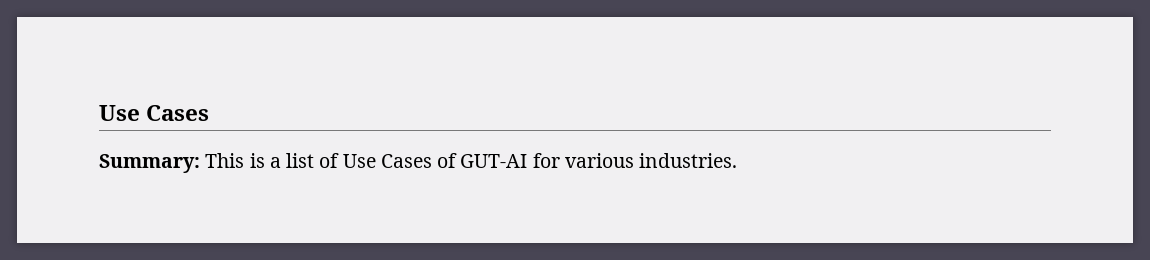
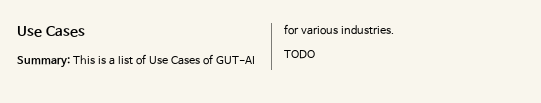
(738, 160) none -> [284,50,315,59] // TODO

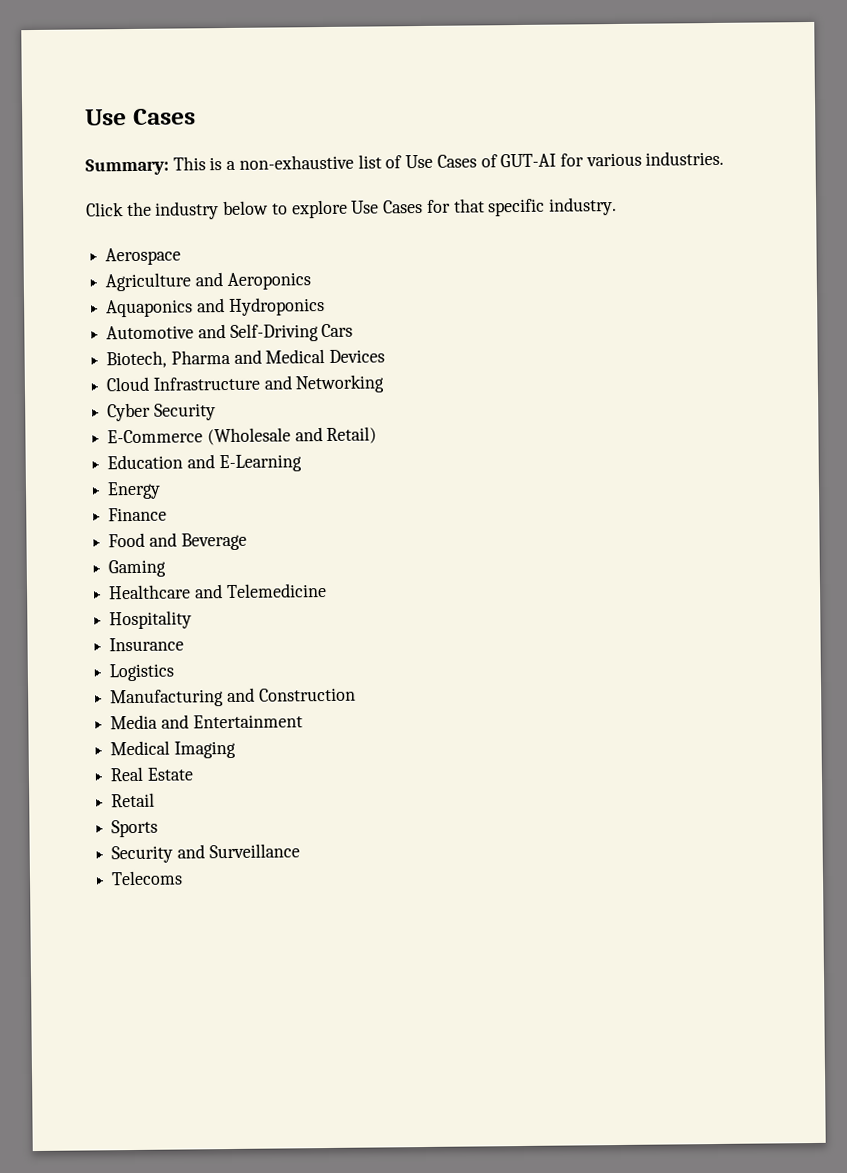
(115, 61) none -> [238,154,354,170] non-exhaustive
[284,50,315,59] TODO -> [86,196,617,220] [105,247,182,266] [105,272,311,292] [106,297,325,318] [106,323,354,342] [106,348,386,369] [106,374,385,394] [107,402,216,422] [107,426,378,446] [107,454,302,473] [107,481,162,500] [108,507,168,522] [108,532,247,551] [108,559,167,578] [108,583,327,600] [109,610,193,630] [109,637,185,652] [109,663,175,682] [110,687,356,708] [110,714,303,730] [110,740,236,759] [110,766,193,782] [111,792,156,808] [111,819,159,838] [111,843,300,864] [111,870,184,886] Click the industry below to explore Use Cases for that specific industry. // Aerospace // Agriculture and Aeroponics // Aquaponics and Hydroponics // Automotive and Self-Driving Cars // Biotech, Pharma and Medical Devices // Cloud Infrastructure and Networking // Cyber Security // E-Commerce (Wholesale and Retail) // Education and E-Learning // Energy // Finance // Food and Beverage // Gaming // Healthcare and Telemedicine // Hospitality // Insurance // Logistics // Manufacturing and Construction // Media and Entertainment // Medical Imaging // Real Estate // Retail // Sports // Security and Surveillance // Telecoms

